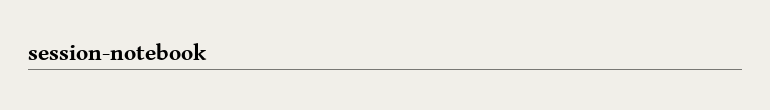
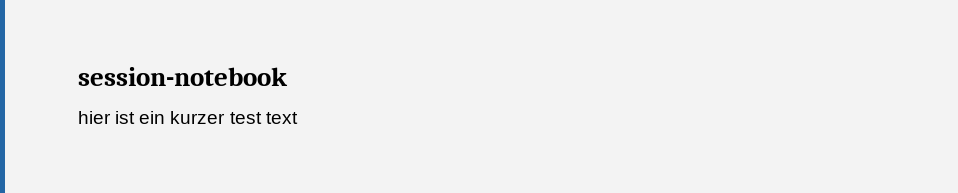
(207, 51) none -> [78,111,298,124] // hier ist ein kurzer test text

